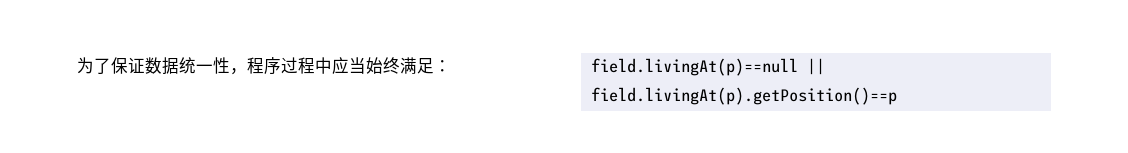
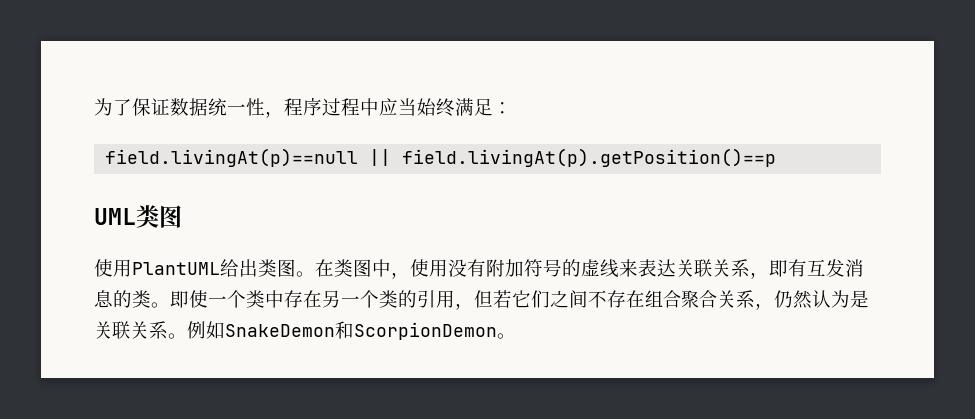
(897, 96) none -> [94,205,182,228] [94,259,864,279] [94,290,869,310] [94,321,516,340] // UML类图 // 使用PlantUML给出类图。在类图中，使用没有附加符号的虚线来表达关联关系，即有互发消息的类。即使一个类中存在另一个类的引用，但若它们之间不存在组合聚合关系，仍然认为是关联关系。例如SnakeDemon和ScorpionDemon。

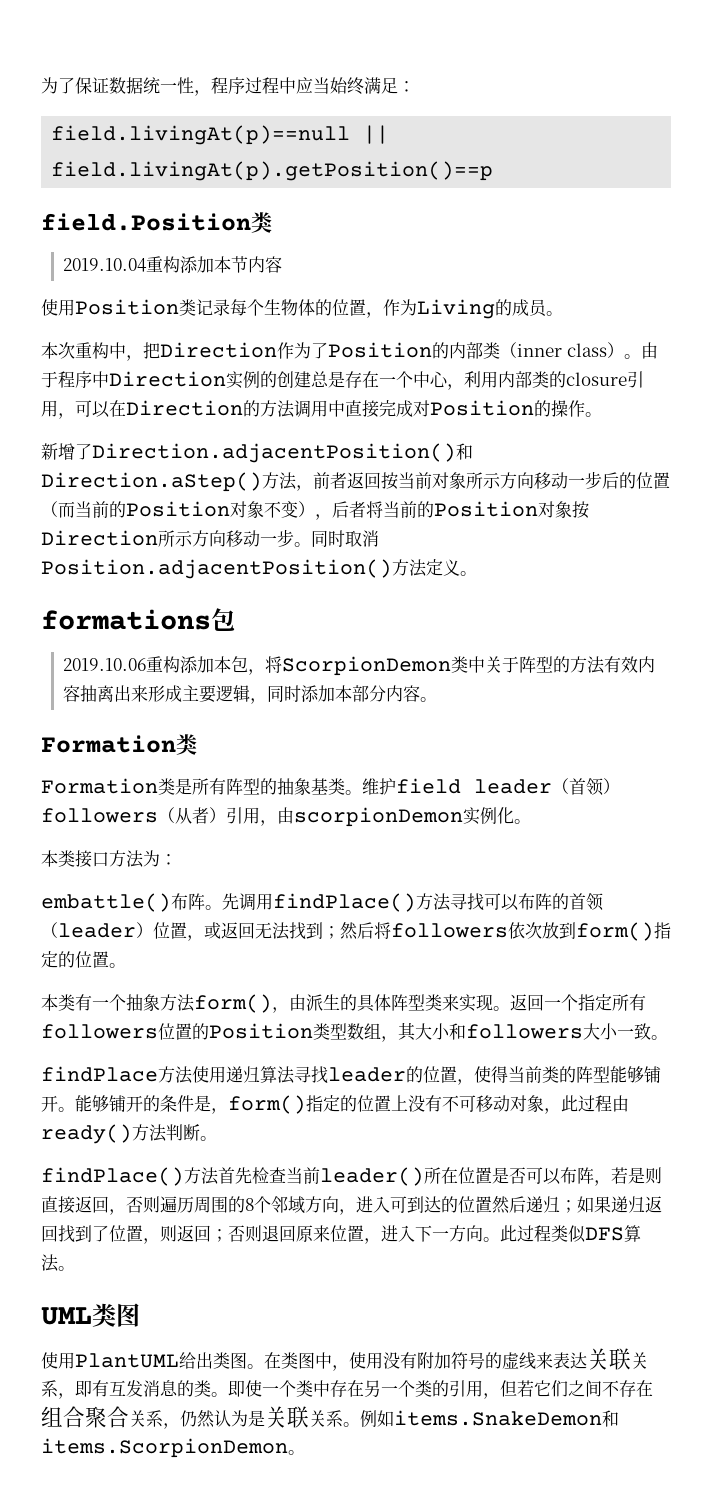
(777, 157) none -> [41,212,272,233] [62,256,282,273] [41,299,563,319] [41,342,658,361] [41,371,644,390] [41,400,602,419] [41,443,473,463] [41,471,670,492] [41,501,589,520] [41,529,379,547] [41,559,477,579] [41,608,235,631] [62,656,655,676] [62,685,437,704] [41,734,197,755] [41,778,620,796] [41,807,531,827] [41,850,177,868] [41,893,604,912] [41,922,671,941] [41,951,126,968] [41,994,646,1013] [41,1022,668,1042] [41,1066,661,1085] [41,1095,629,1114] [41,1124,217,1144] [41,1167,662,1186] [41,1196,662,1215] [41,1225,641,1244] [41,1254,75,1272] // field.Position类 // 2019.10.04重构添加本节内容 // 使用Position类记录每个生物体的位置，作为Living的成员。 // 本次重构中，把Direction作为了Position的内部类（inner class）。由于程序中Direction实例的创建总是存在一个中心，利用内部类的closure引用，可以在Direction的方法调用中直接完成对Position的操作。 // 新增了Direction.adjacentPosition()和Direction.aStep()方法，前者返回按当前对象所示方向移动一步后的位置（而当前的Position对象不变），后者将当前的Position对象按Direction所示方向移动一步。同时取消Position.adjacentPosition()方法定义。 // formations包 // 2019.10.06重构添加本包，将ScorpionDemon类中关于阵型的方法有效内容抽离出来形成主要逻辑，同时添加本部分内容。 // Formation类 // Formation类是所有阵型的抽象基类。维护field leader（首领）followers（从者）引用，由scorpionDemon实例化。 // 本类接口方法为： // embattle()布阵。先调用findPlace()方法寻找可以布阵的首领（leader）位置，或返回无法找到；然后将followers依次放到form()指定的位置。 // 本类有一个抽象方法form()，由派生的具体阵型类来实现。返回一个指定所有followers位置的Position类型数组，其大小和followers大小一致。 // findPlace方法使用递归算法寻找leader的位置，使得当前类的阵型能够铺开。能够铺开的条件是，form()指定的位置上没有不可移动对象，此过程由ready()方法判断。 // findPlace()方法首先检查当前leader()所在位置是否可以布阵，若是则直接返回，否则遍历周围的8个邻域方向，进入可到达的位置然后递归；如果递归返回找到了位置，则返回；否则退回原来位置，进入下一方向。此过程类似DFS算法。
[225,321,497,340] SnakeDemon和ScorpionDemon -> [394,1410,619,1427] [41,1438,288,1458] items.SnakeDemon和items.ScorpionDemon

